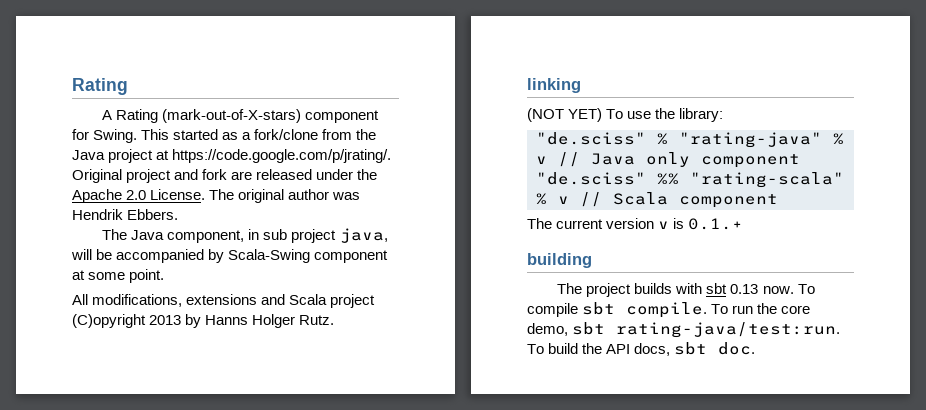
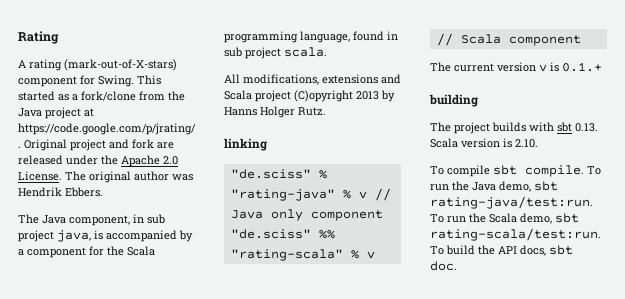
[116,109,159,123] Rating -> [29,59,62,71] rating
[71,249,389,263] [72,269,165,283] will be accompanied by Scala-Swing component at some point. -> [94,230,193,242] [18,246,155,258] [224,31,398,43] [224,47,327,59] is accompanied by a component for the Scala programming language, found in sub project scala.
[527,108,724,122] // (NOT YET) To use the library: -> (267, 144) none
[730,284,794,294] 0.13 now. -> [575,123,598,132] [430,138,538,148] 0.13. Scala version is 2.10. //
[781,305,811,314] core -> [472,182,496,191] Java
(544, 349) none -> [447,213,579,224] [430,228,601,241] [430,246,444,255] run the Scala demo, sbt rating-scala/test:run. To

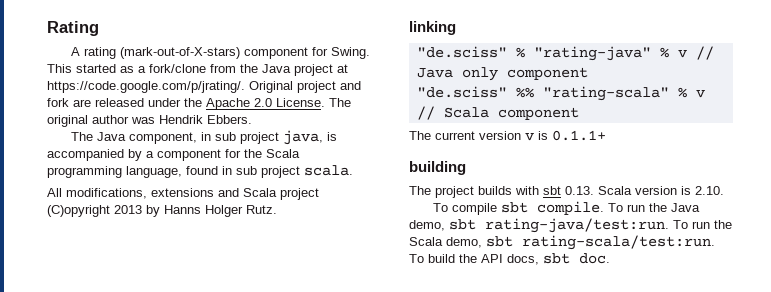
[562,62,602,72] 0.1.+ -> [552,130,606,141] 0.1.1+

